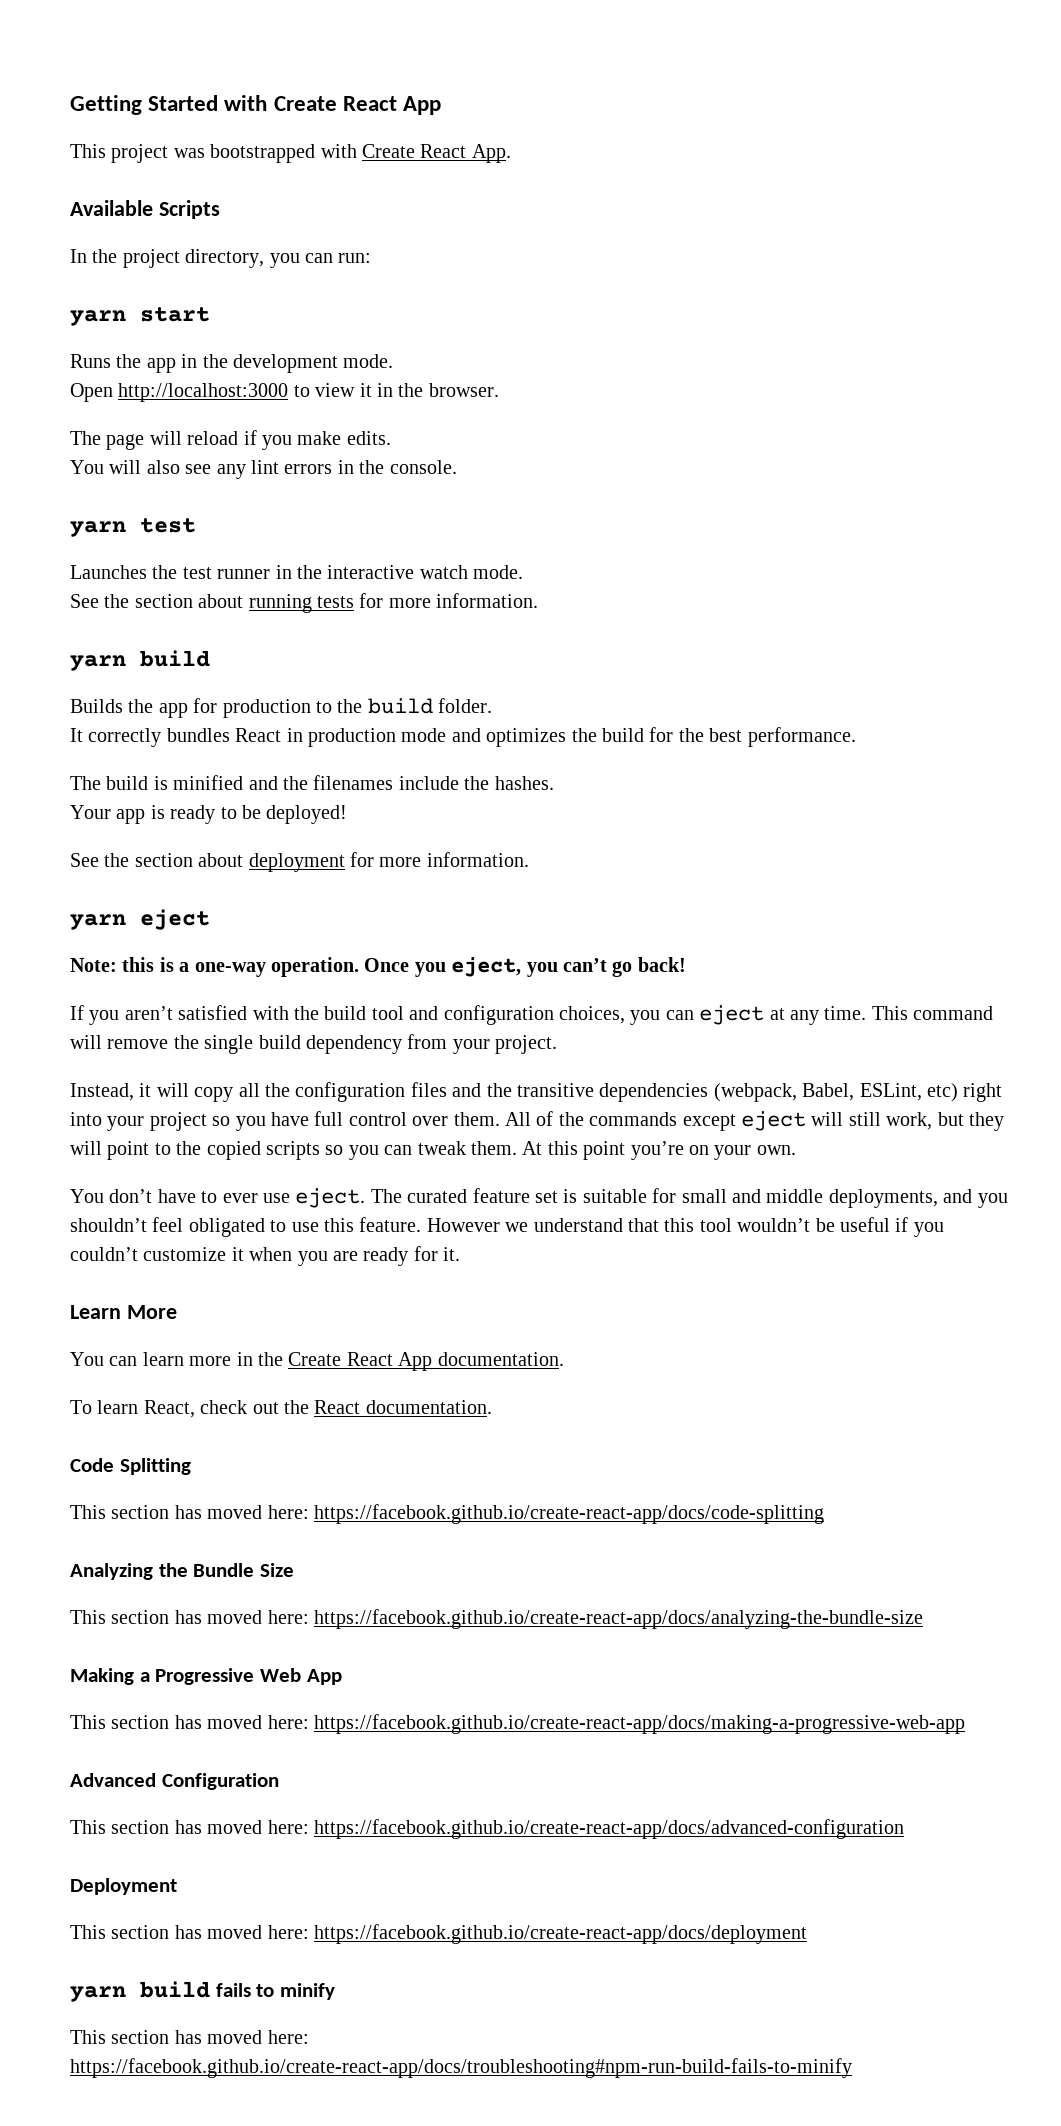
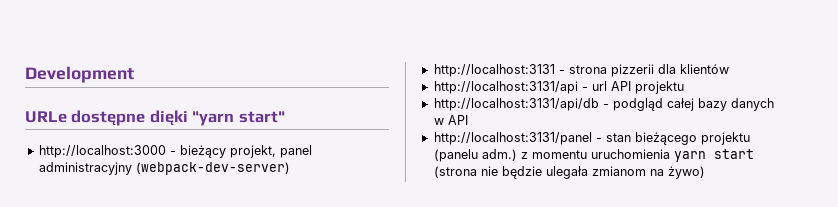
[70,95,442,115] [70,144,511,163] [70,200,220,219] [70,249,372,268] [70,307,210,326] [70,354,394,373] [70,383,499,402] [70,430,391,450] [70,460,457,479] [70,518,196,537] [70,565,524,579] [70,593,539,613] [70,650,210,671] [70,698,493,718] [70,727,856,747] [70,775,554,790] [70,805,348,824] [70,852,529,872] [70,909,210,930] [70,957,686,977] [70,1005,994,1025] [70,1034,558,1054] [70,1082,1003,1102] [70,1111,1004,1131] [70,1141,796,1160] [70,1188,1008,1208] [70,1217,944,1237] [70,1246,461,1266] [70,1305,177,1319] [70,1352,564,1371] [70,1400,492,1418] [70,1458,191,1475] [70,1504,824,1524] [70,1563,295,1580] [70,1609,923,1629] [70,1668,342,1685] [70,1714,965,1734] [70,1773,279,1790] [70,1819,904,1839] [70,1878,177,1895] [70,1924,807,1944] [70,1981,336,2002] [70,2030,309,2044] [70,2058,852,2078] Getting Started with Create React App // This project was bootstrapped with Create React App. // Available Scripts // In the project directory, you can run: // yarn start // Runs the app in the development mode. // Open http://localhost:3000 to view it in the browser. // The page will reload if you make edits. // You will also see any lint errors in the console. // yarn test // Launches the test runner in the interactive watch mode. // See the section about running tests for more information. // yarn build // Builds the app for production to the build folder. // It correctly bundles React in production mode and optimizes the build for the best performance. // The build is minified and the filenames include the hashes. // Your app is ready to be deployed! // See the section about deployment for more information. // yarn eject // Note: this is a one-way operation. Once you eject, you can’t go back! // If you aren’t satisfied with the build tool and configuration choices, you can eject at any time. This command will remove the single build dependency from your project. // Instead, it will copy all the configuration files and the transitive dependencies (webpack, Babel, ESLint, etc) right into your project so you have full control over them. All of the commands except eject will still work, but they will point to the copied scripts so you can tweak them. At this point you’re on your own. // You don’t have to ever use eject. The curated feature set is suitable for small and middle deployments, and you shouldn’t feel obligated to use this feature. However we understand that this tool wouldn’t be useful if you couldn’t customize it when you are ready for it. // Learn More // You can learn more in the Create React App documentation. // To learn React, check out the React documentation. // Code Splitting // This section has moved here: https://facebook.github.io/create-react-app/docs/code-splitting // Analyzing the Bundle Size // This section has moved here: https://facebook.github.io/create-react-app/docs/analyzing-the-bundle-size // Making a Progressive Web App // This section has moved here: https://facebook.github.io/create-react-app/docs/making-a-progressive-web-app // Advanced Configuration // This section has moved here: https://facebook.github.io/create-react-app/docs/advanced-configuration // Deployment // This section has moved here: https://facebook.github.io/create-react-app/docs/deployment // yarn build fails to minify // This section has moved here: https://facebook.github.io/create-react-app/docs/troubleshooting#npm-run-build-fails-to-minify -> [25,66,134,83] [25,110,285,126] [38,145,312,158] [38,162,290,175] [433,64,729,77] [433,81,684,94] [433,98,774,111] [433,115,468,125] [433,132,750,145] [433,149,754,162] [433,166,705,179] Development // URLe dostępne dięki "yarn start" // http://localhost:3000 - bieżący projekt, panel administracyjny (webpack-dev-server) // http://localhost:3131 - strona pizzerii dla klientów // http://localhost:3131/api - url API projektu // http://localhost:3131/api/db - podgląd całej bazy danych w API // http://localhost:3131/panel - stan bieżącego projektu (panelu adm.) z momentu uruchomienia yarn start (strona nie będzie ulegała zmianom na żywo)

